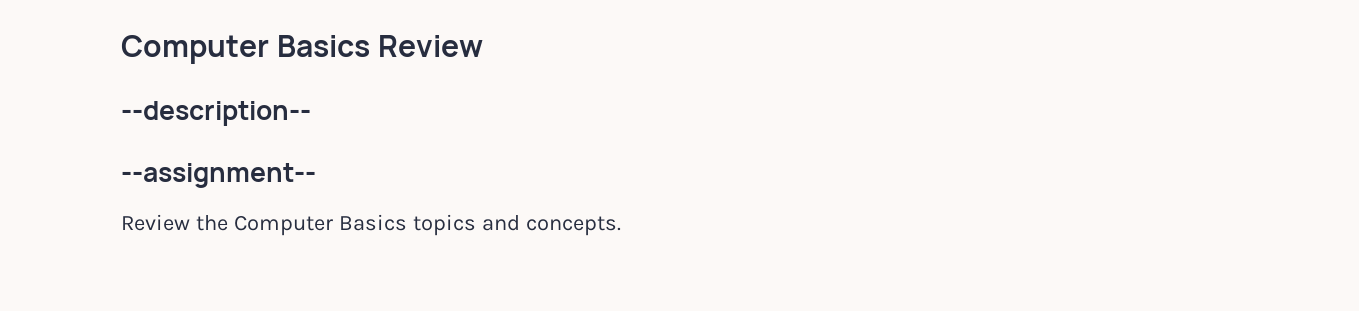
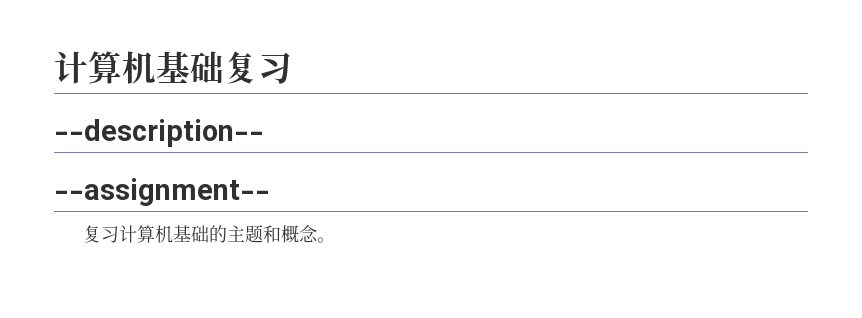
[121,35,484,64] Computer Basics Review -> [54,51,292,84] 计算机基础复习
[121,214,621,236] Review the Computer Basics topics and concepts. -> [83,225,336,243] 复习计算机基础的主题和概念。

